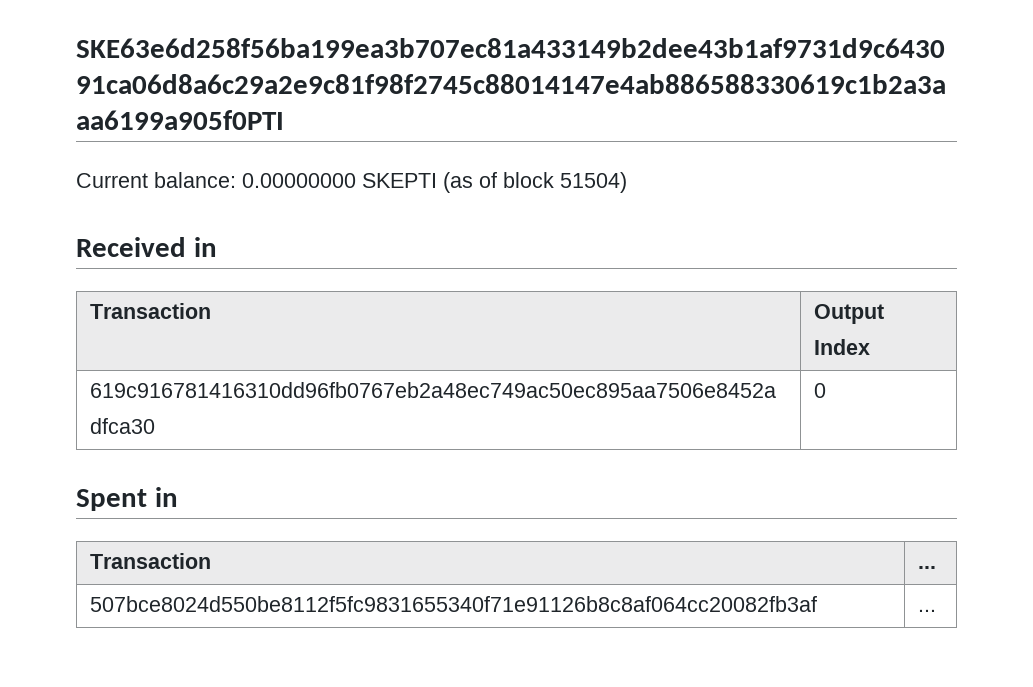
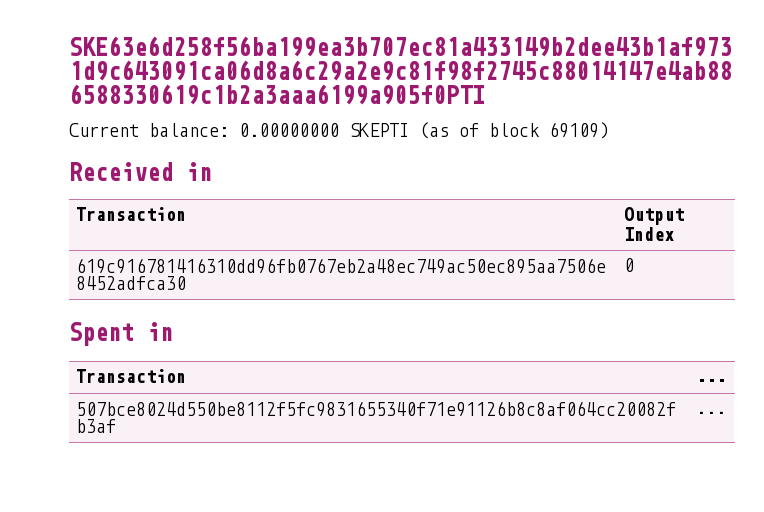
[560,172,627,193] 51504) -> [549,122,609,139] 69109)

